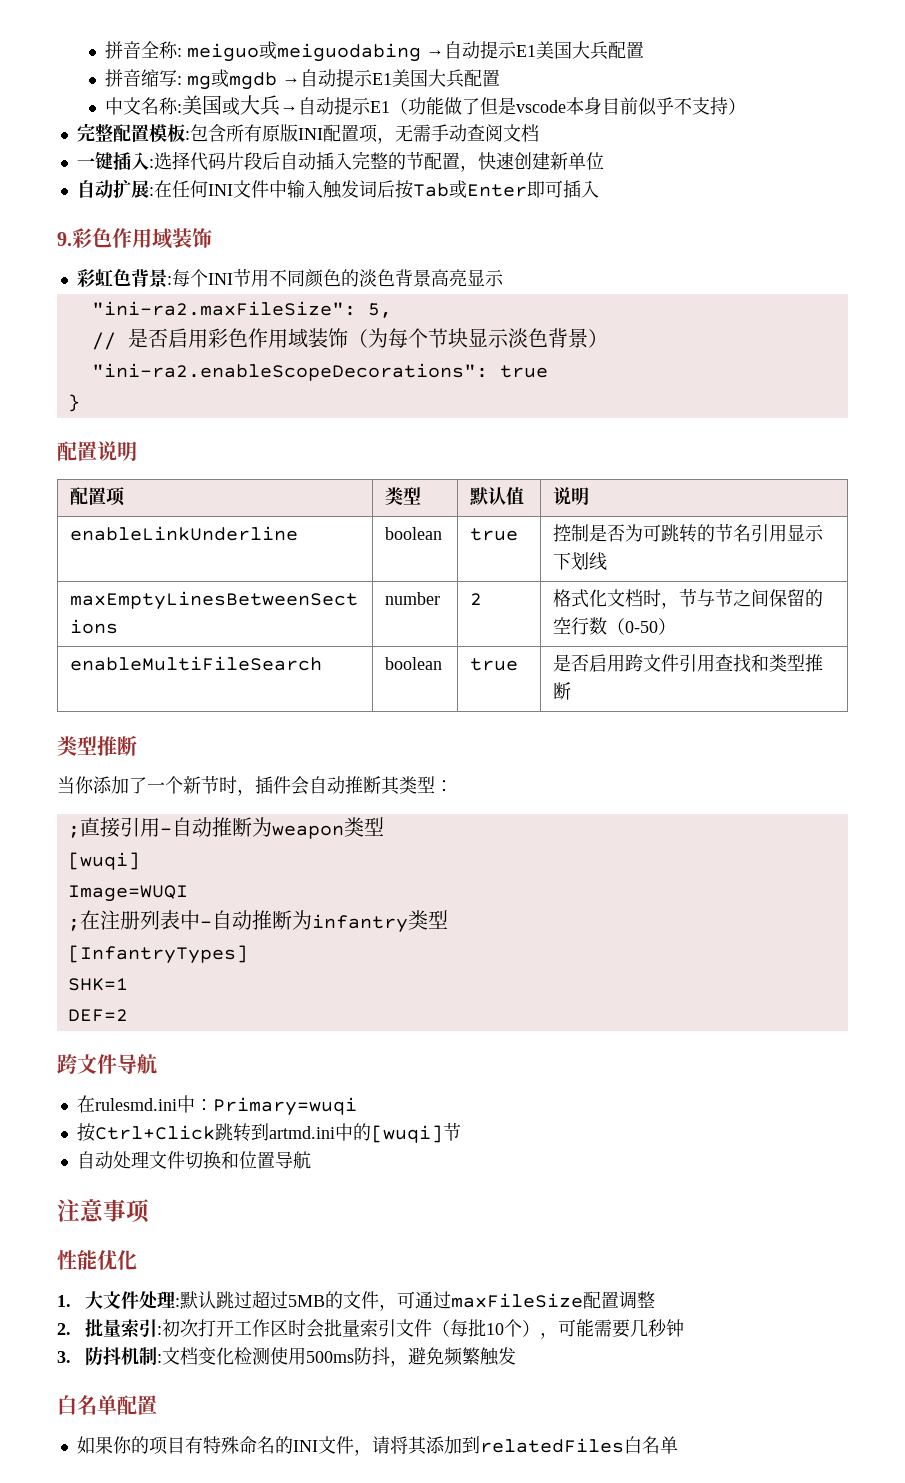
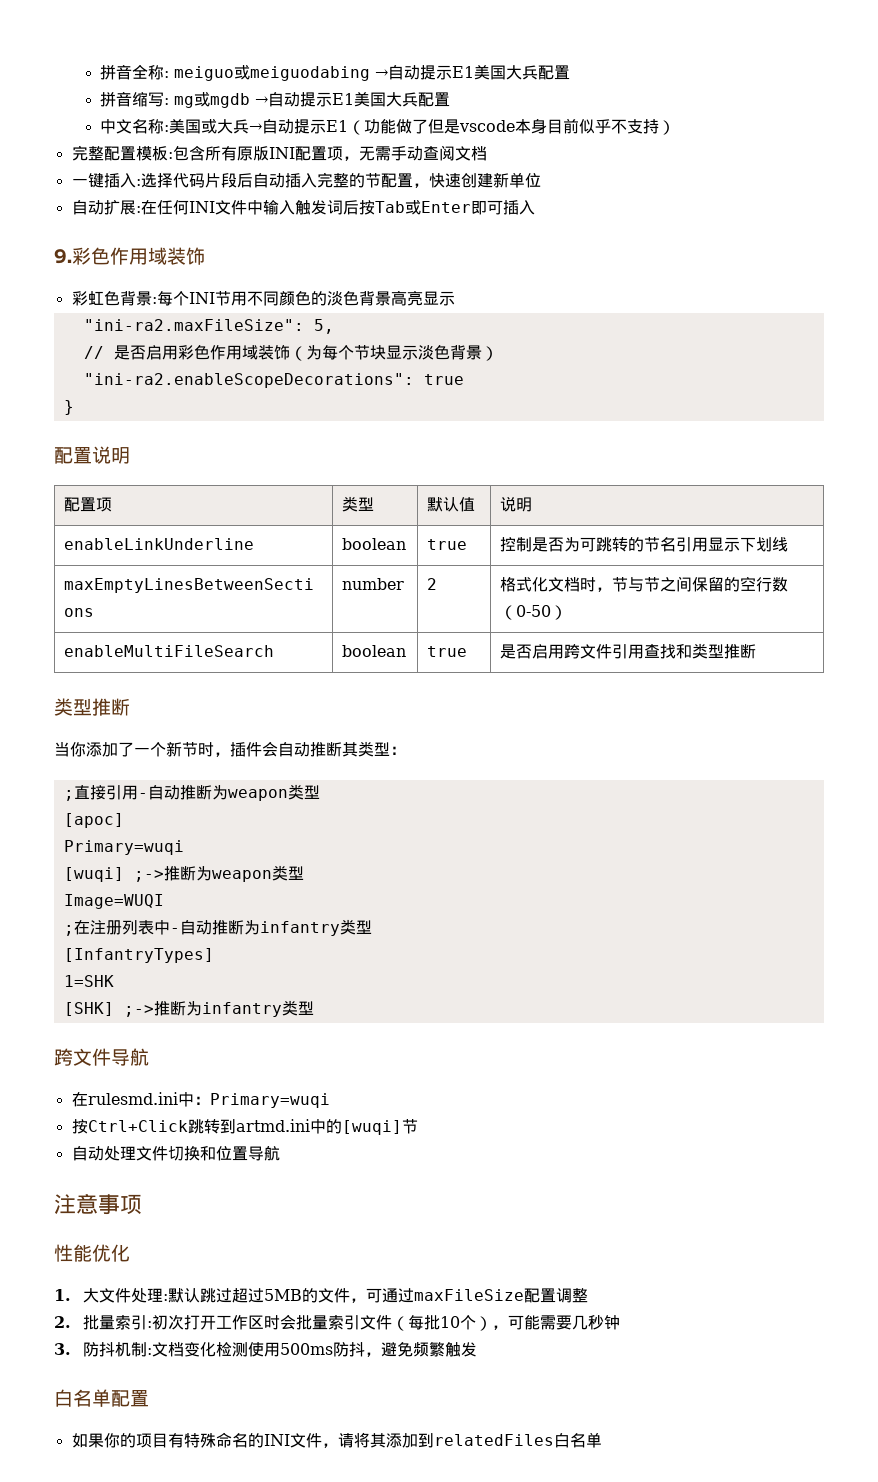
[67,852,140,870] // [wuqi] -> [63,813,124,828] [63,840,184,855] [63,865,304,882] // [apoc] // Primary=wuqi // [wuqi] ;->推断为weapon类型
[67,978,128,991] [67,1009,128,1022] SHK=1 // DEF=2 -> [63,975,114,987] [63,1000,314,1017] 1=SHK // [SHK] ;->推断为infantry类型

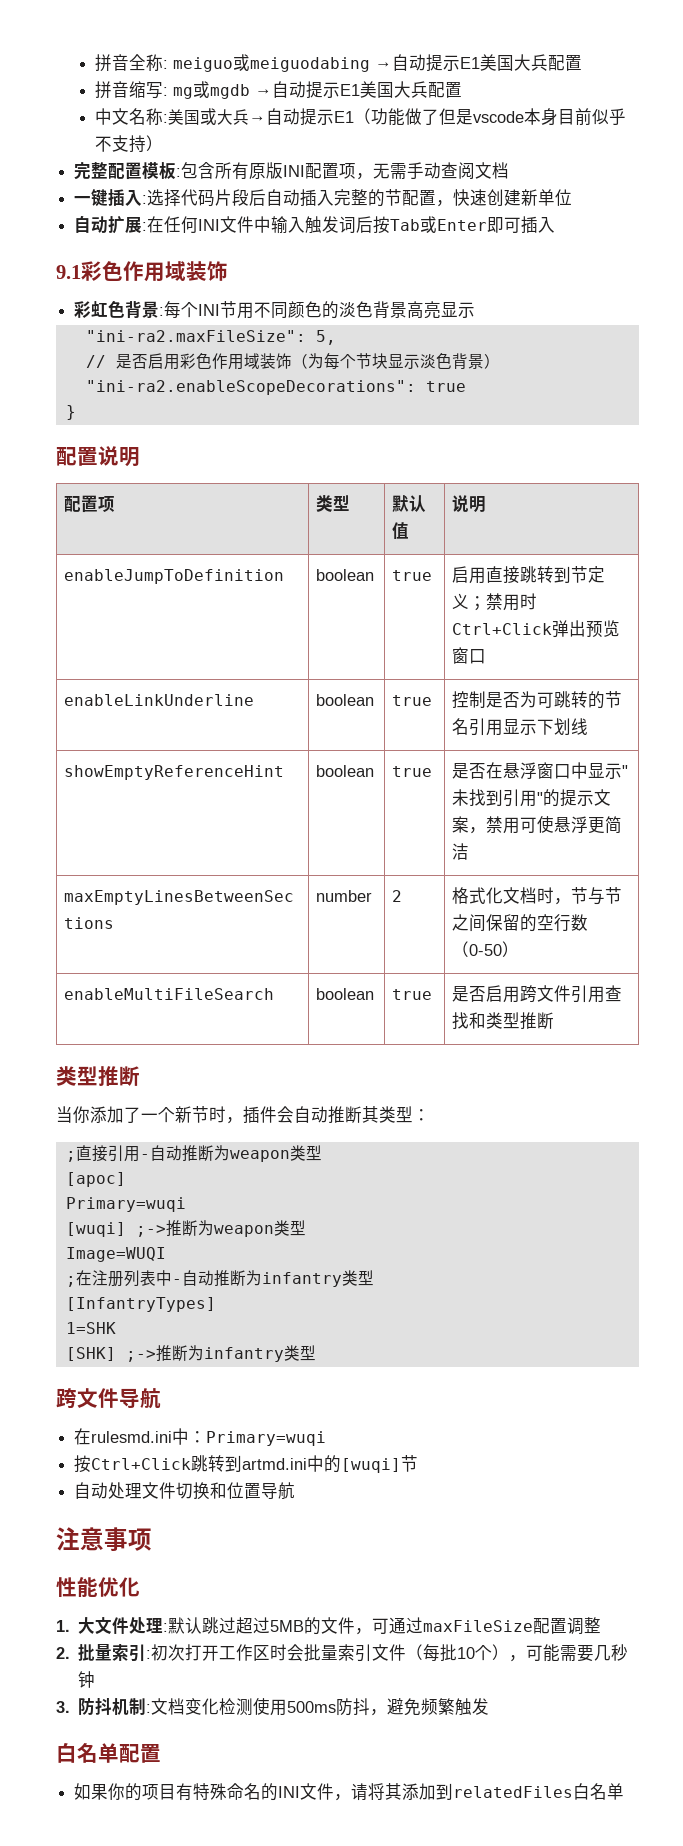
[54,249,72,264] 9. -> [56,265,81,279] 9.1
(532, 504) none -> [64,569,285,584] [316,569,375,581] [392,570,433,581] [452,566,606,584] [452,593,538,611] [452,620,621,638] [452,647,487,664] // enableJumpToDefinition | boolean | true | 启用直接跳转到节定义；禁用时Ctrl+Click弹出预览窗口
(788, 544) none -> [64,765,285,780] [316,765,375,777] [392,766,433,777] [452,762,629,779] [452,789,612,807] [452,816,623,834] [452,843,470,860] // showEmptyReferenceHint | boolean | true | 是否在悬浮窗口中显示"未找到引用"的提示文案，禁用可使悬浮更简洁

